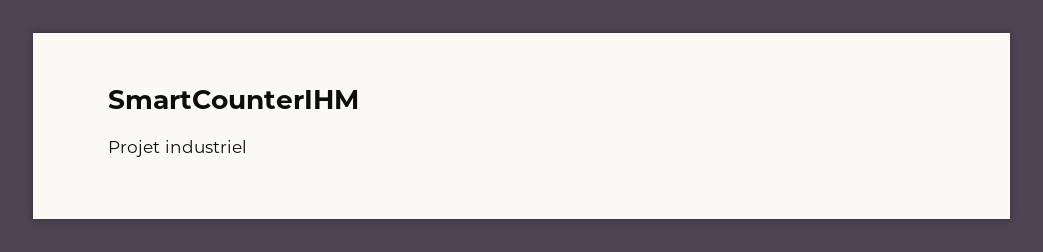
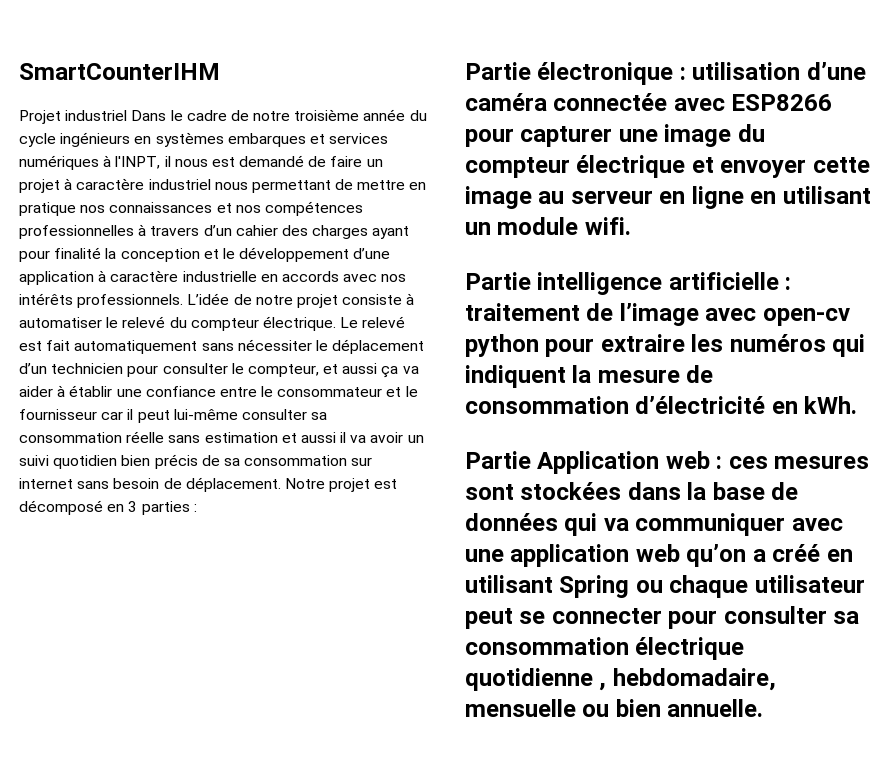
(247, 146) none -> [131,109,427,121] [19,132,389,147] [19,155,383,170] [19,178,427,193] [19,201,363,216] [19,224,410,239] [19,247,391,262] [19,270,407,285] [19,293,415,308] [19,316,406,331] [19,339,425,354] [19,363,419,378] [19,385,418,397] [19,409,328,423] [19,431,424,443] [19,454,373,469] [19,477,398,492] [19,500,197,515] [465,62,866,85] [465,93,833,111] [465,124,765,147] [465,155,870,178] [465,186,871,209] [465,217,631,235] [465,272,792,295] [465,303,850,326] [465,334,866,357] [465,365,714,388] [465,396,858,414] [465,451,870,474] [465,482,799,500] [465,513,843,536] [465,544,853,567] [465,575,865,598] [465,606,860,629] [465,637,745,660] [465,668,776,691] [465,699,764,717] Dans le cadre de notre troisième année du cycle ingénieurs en systèmes embarques et services numériques à l'INPT, il nous est demandé de faire un projet à caractère industriel nous permettant de mettre en pratique nos connaissances et nos compétences professionnelles à travers d’un cahier des charges ayant pour finalité la conception et le développement d’une application à caractère industrielle en accords avec nos intérêts professionnels. L’idée de notre projet consiste à automatiser le relevé du compteur électrique. Le relevé est fait automatiquement sans nécessiter le déplacement d’un technicien pour consulter le compteur, et aussi ça va aider à établir une confiance entre le consommateur et le fournisseur car il peut lui-même consulter sa consommation réelle sans estimation et aussi il va avoir un suivi quotidien bien précis de sa consommation sur internet sans besoin de déplacement. Notre projet est décomposé en 3 parties : // Partie électronique : utilisation d’une caméra connectée avec ESP8266 pour capturer une image du compteur électrique et envoyer cette image au serveur en ligne en utilisant un module wifi. // Partie intelligence artificielle : traitement de l’image avec open-cv python pour extraire les numéros qui indiquent la mesure de consommation d’électricité en kWh. // Partie Application web : ces mesures sont stockées dans la base de données qui va communiquer avec une application web qu’on a créé en utilisant Spring ou chaque utilisateur peut se connecter pour consulter sa consommation électrique quotidienne , hebdomadaire, mensuelle ou bien annuelle.

